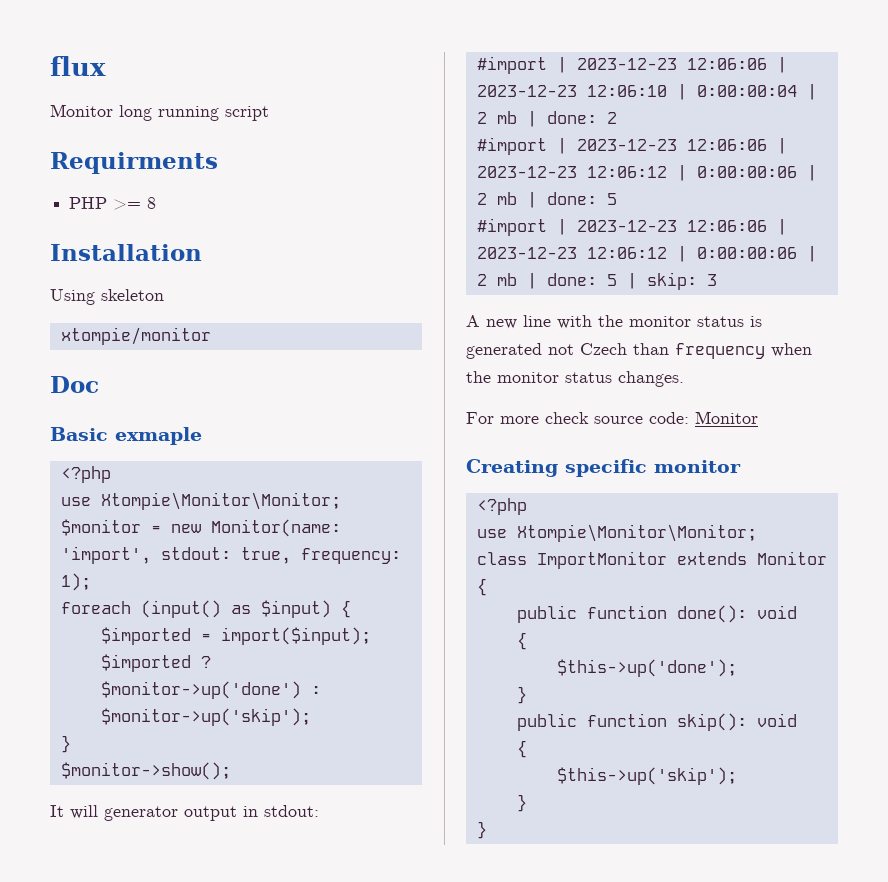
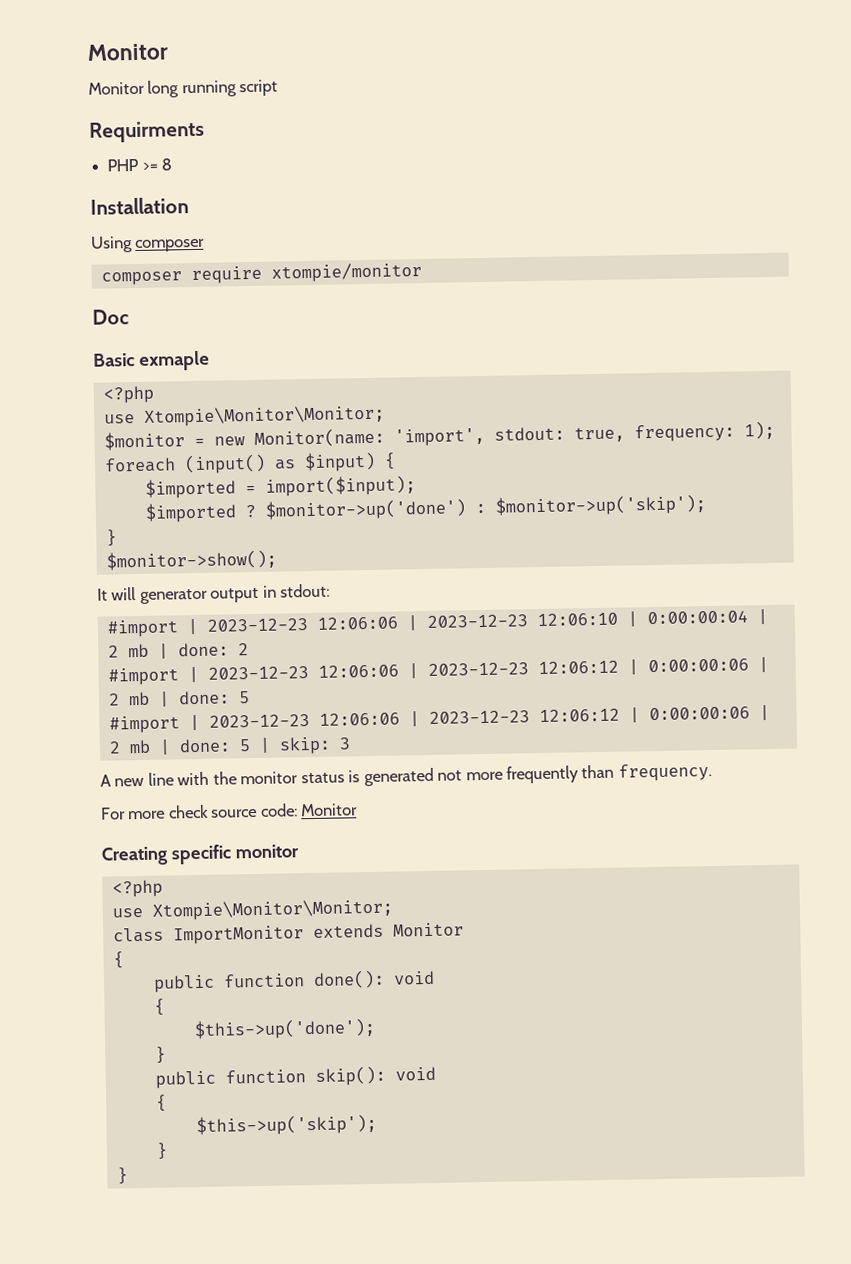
[50,56,106,76] flux -> [87,43,168,61] Monitor
[101,289,164,301] skeleton // -> [135,238,206,253] [100,265,262,286] composer // composer require
[580,343,812,359] [466,371,684,387] Czech than frequency when the monitor status changes. -> [465,763,712,784] more frequently than frequency.

